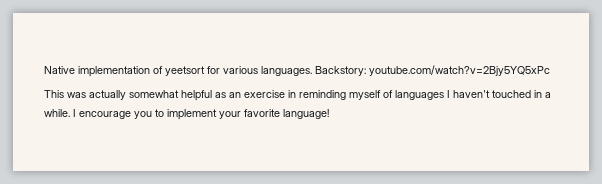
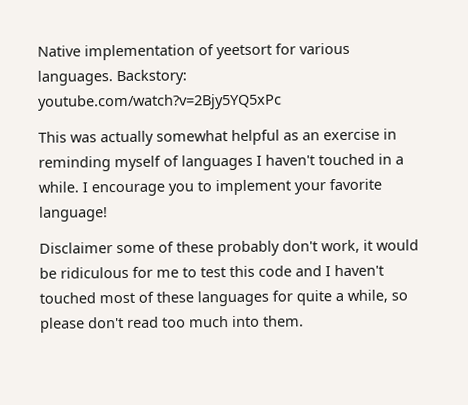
(329, 114) none -> [39,239,419,257] [39,264,384,279] [39,289,408,307] [40,315,304,333] // Disclaimer some of these probably don't work, it would be ridiculous for me to test this code and I haven't touched most of these languages for quite a while, so please don't read too much into them.

